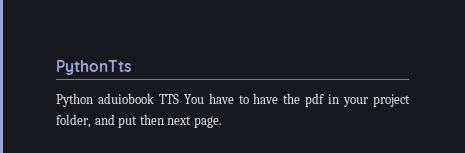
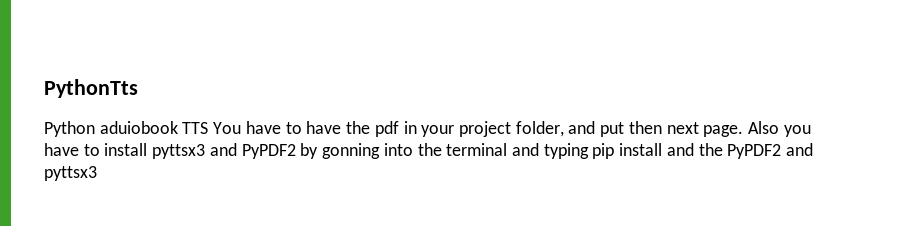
(222, 122) none -> [748,121,811,137] [44,143,814,159] [44,166,97,181] Also you have to install pyttsx3 and PyPDF2 by gonning into the terminal and typing pip install and the PyPDF2 and pyttsx3

